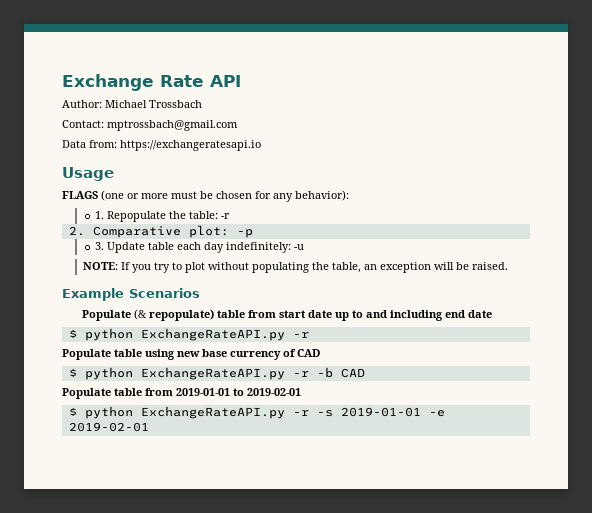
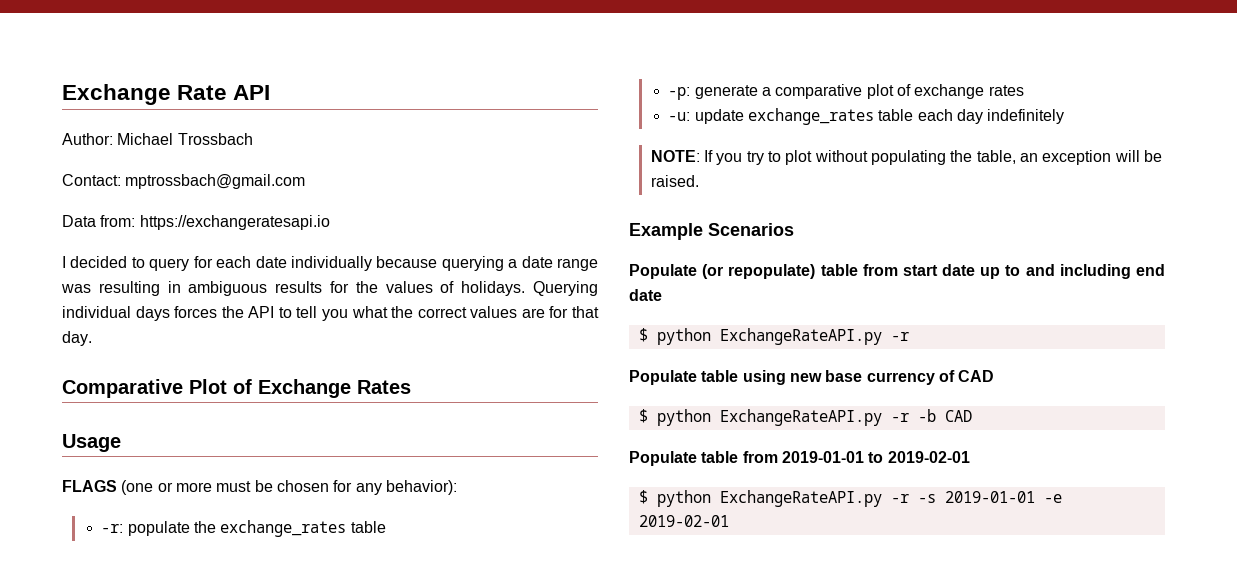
(261, 145) none -> [62,256,598,271] [61,281,599,296] [62,306,599,321] [62,331,92,346] [62,379,411,398] // I decided to query for each date individually because querying a date range was resulting in ambiguous results for the values of holidays. Querying individual days forces the API to tell you what the correct values are for that day. // Comparative Plot of Exchange Rates
[95,211,231,222] [68,225,253,238] [95,242,146,253] 1. Repopulate the table: -r // 2. Comparative plot: -p // 3. Update -> [101,520,386,537] [668,84,1024,100] [668,108,874,125] -r: populate the exchange_rates table // -p: generate a comparative plot of exchange rates // -u: update exchange_rates
[226,242,305,253] indefinitely: -u -> [987,109,1065,124] indefinitely
[133,309,147,320] (& -> [702,264,724,279] (or

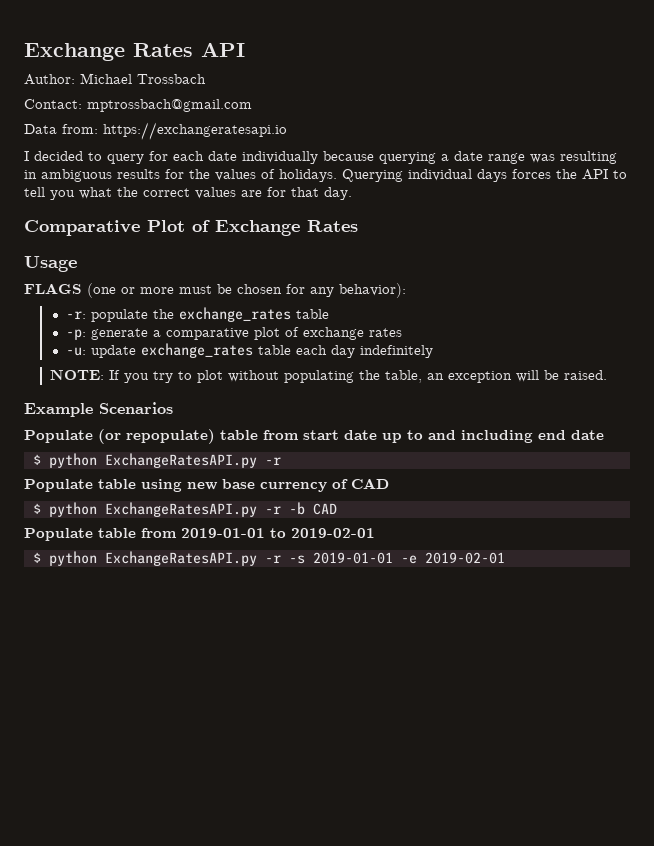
[62,84,228,105] Exchange Rate -> [24,43,193,61] Exchange Rates
[719,328,882,345] ExchangeRateAPI.py -> [104,453,257,468] ExchangeRatesAPI.py
[719,409,882,426] ExchangeRateAPI.py -> [104,502,257,517] ExchangeRatesAPI.py
[719,490,882,507] ExchangeRateAPI.py -> [104,551,257,566] ExchangeRatesAPI.py

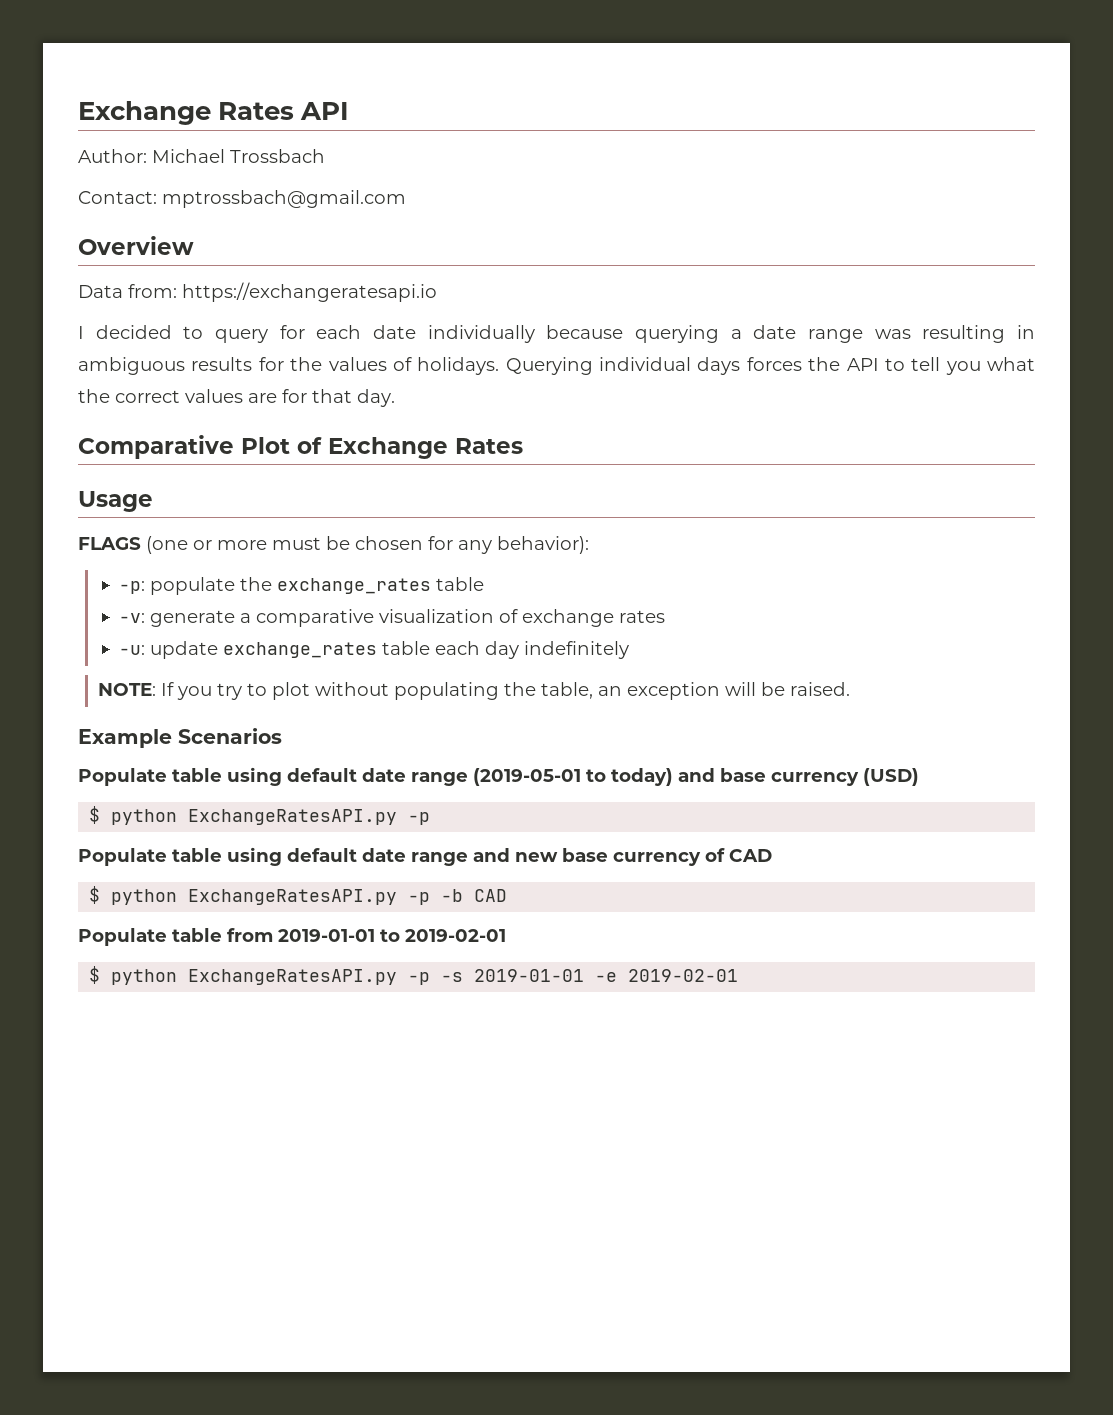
(252, 105) none -> [78,236,194,255] // Overview
[65,311,86,319] -r: -> [118,581,145,594] -p:
[65,329,86,340] -p: -> [118,613,145,623] -v:
[253,327,280,340] plot -> [378,609,494,623] visualization
[98,429,604,444] [32,453,281,468] [24,479,182,492] (or repopulate) table from start date up to and including end date // $ python ExchangeRatesAPI.py -r // Populate table using -> [172,767,919,786] [89,806,431,825] [78,847,510,866] table using default date range (2019-05-01 to today) and base currency (USD) // $ python ExchangeRatesAPI.py -p // Populate table using default date range and
[264,506,281,514] -r -> [408,892,431,905] -p
[264,555,281,563] -r -> [408,972,431,985] -p

